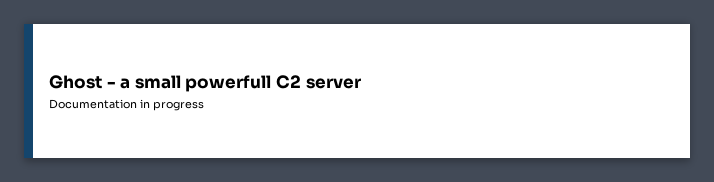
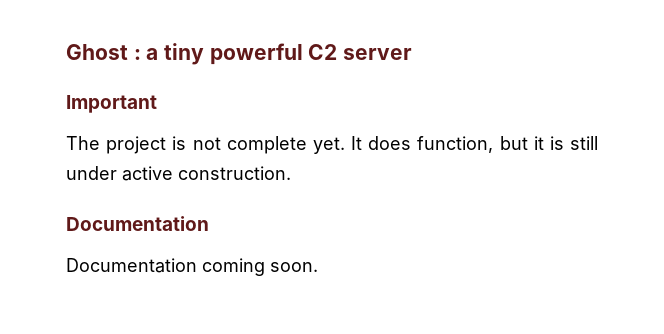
[106,75,361,92] [49,99,204,111] - a small powerfull C2 server // Documentation in progress -> [133,43,413,65] [66,95,157,113] [66,136,599,154] [66,166,291,181] [66,216,209,231] [66,258,318,276] : a tiny powerful C2 server // Important // The project is not complete yet. It does function, but it is still under active construction. // Documentation // Documentation coming soon.

